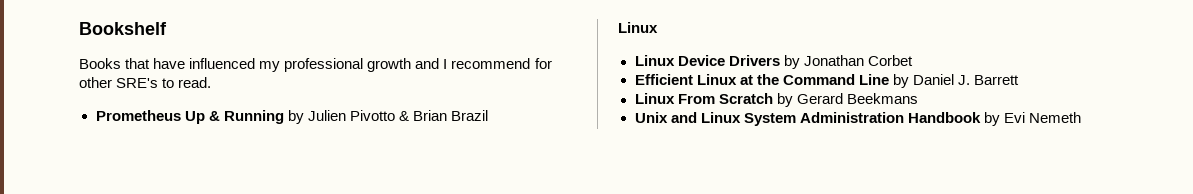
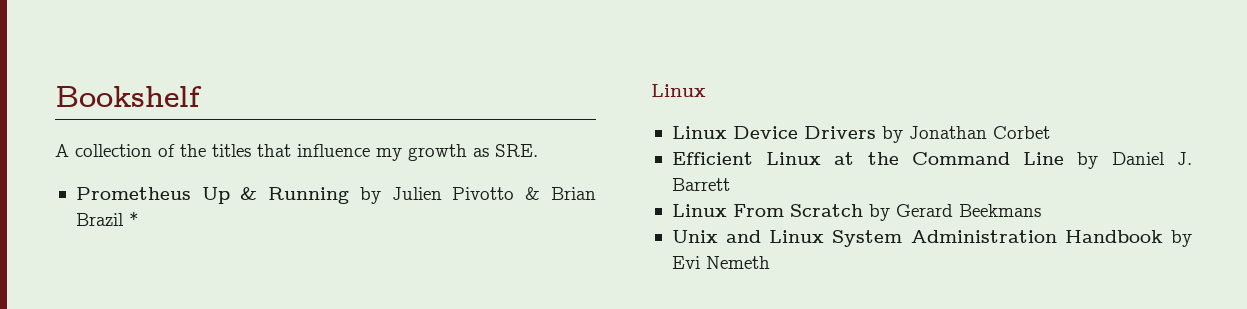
[79,58,552,72] [79,77,212,88] Books that have influenced my professional growth and I recommend for other SRE's to read. -> [55,144,538,161] A collection of the titles that influence my growth as SRE.
(488, 115) none -> [128,211,139,226] *

